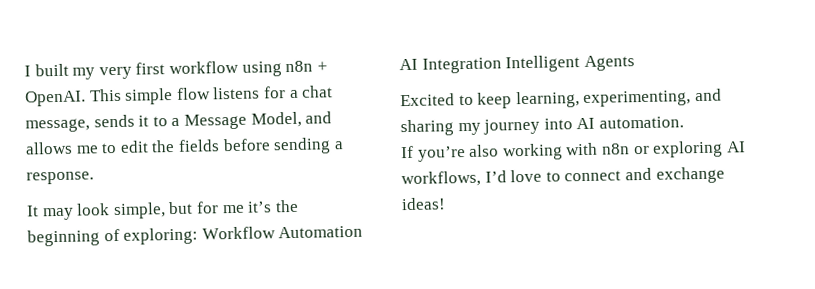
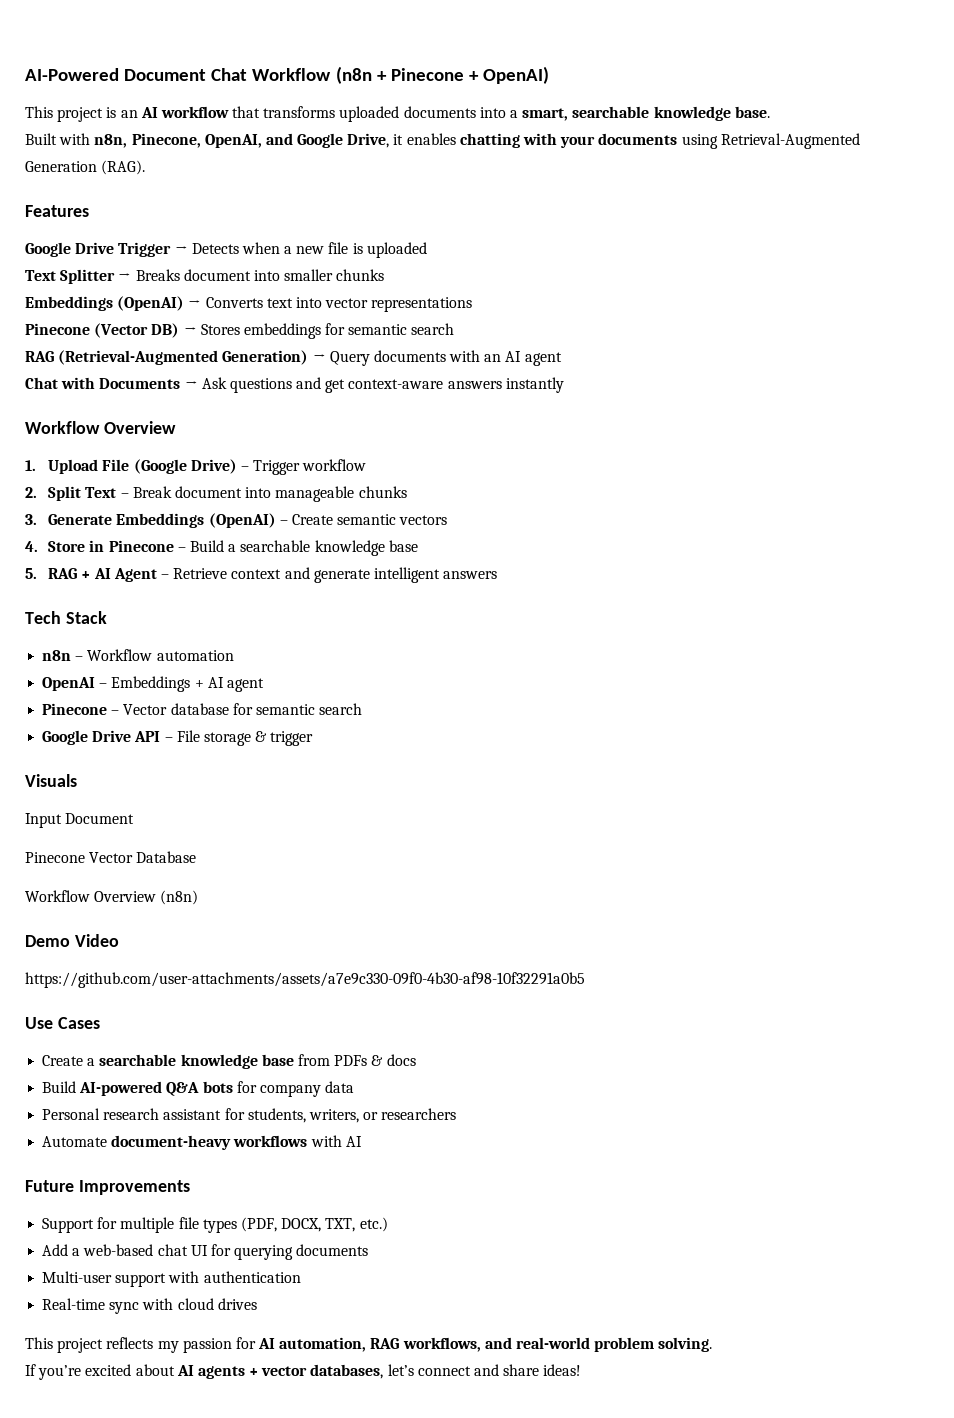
[24,60,328,80] [25,85,334,107] [25,111,333,133] [25,137,344,155] [26,171,94,185] [26,199,299,221] [27,225,364,247] [399,55,635,74] [400,88,722,109] [400,116,684,137] [401,140,746,162] [401,169,561,188] I built my very first workflow using n8n + OpenAI. This simple flow listens for a chat message, sends it to a Message Model, and allows me to edit the fields before sending a response. // It may look simple, but for me it’s the beginning of exploring: Workflow Automation AI Integration Intelligent Agents // Excited to keep learning, experimenting, and sharing my journey into AI automation. // If you’re also working with n8n or exploring AI workflows, I’d love to -> [25,66,550,84] [25,106,770,122] [25,133,860,149] [25,160,146,175] [25,205,89,217] [25,242,427,258] [25,269,385,284] [25,296,473,312] [25,323,455,339] [25,350,562,366] [25,377,564,393] [25,421,176,434] [25,459,367,475] [25,486,407,502] [25,513,448,528] [25,540,418,556] [25,567,498,583] [25,611,107,624] [42,649,234,661] [42,676,264,692] [42,703,363,715] [42,730,314,746] [25,774,77,787] [25,813,135,828] [25,851,197,863] [25,890,199,905] [25,934,119,947] [25,972,585,988] [25,1017,100,1029] [42,1054,416,1069] [42,1081,355,1097] [42,1108,457,1123] [42,1135,362,1150] [25,1180,190,1195] [42,1217,388,1233] [42,1244,369,1260] [42,1271,301,1287] [42,1298,257,1314] [25,1337,713,1353] [25,1364,414,1380] AI-Powered Document Chat Workflow (n8n + Pinecone + OpenAI) // This project is an AI workflow that transforms uploaded documents into a smart, searchable knowledge base. // Built with n8n, Pinecone, OpenAI, and Google Drive, it enables chatting with your documents using Retrieval-Augmented Generation (RAG). // Features // Google Drive Trigger → Detects when a new file is uploaded // Text Splitter → Breaks document into smaller chunks // Embeddings (OpenAI) → Converts text into vector representations // Pinecone (Vector DB) → Stores embeddings for semantic search // RAG (Retrieval-Augmented Generation) → Query documents with an AI agent // Chat with Documents → Ask questions and get context-aware answers instantly // Workflow Overview // 1. Upload File (Google Drive) – Trigger workflow // 2. Split Text – Break document into manageable chunks // 3. Generate Embeddings (OpenAI) – Create semantic vectors // 4. Store in Pinecone – Build a searchable knowledge base // 5. RAG + AI Agent – Retrieve context and generate intelligent answers // Tech Stack // n8n – Workflow automation // OpenAI – Embeddings + AI agent // Pinecone – Vector database for semantic search // Google Drive API – File storage & trigger // Visuals // Input Document // Pinecone Vector Database // Workflow Overview (n8n) // Demo Video // https://github.com/user-attachments/assets/a7e9c330-09f0-4b30-af98-10f32291a0b5 // Use Cases // Create a searchable knowledge base from PDFs & docs // Build AI-powered Q&A bots for company data // Personal research assistant for students, writers, or researchers // Automate document-heavy workflows with AI // Future Improvements // Support for multiple file types (PDF, DOCX, TXT, etc.) // Add a web-based chat UI for querying documents // Multi-user support with authentication // Real-time sync with cloud drives // This project reflects my passion for AI automation, RAG workflows, and real-world problem solving. // If you’re excited about AI agents + vector databases, let’s
[655,166,725,184] exchange -> [503,1364,540,1376] share

